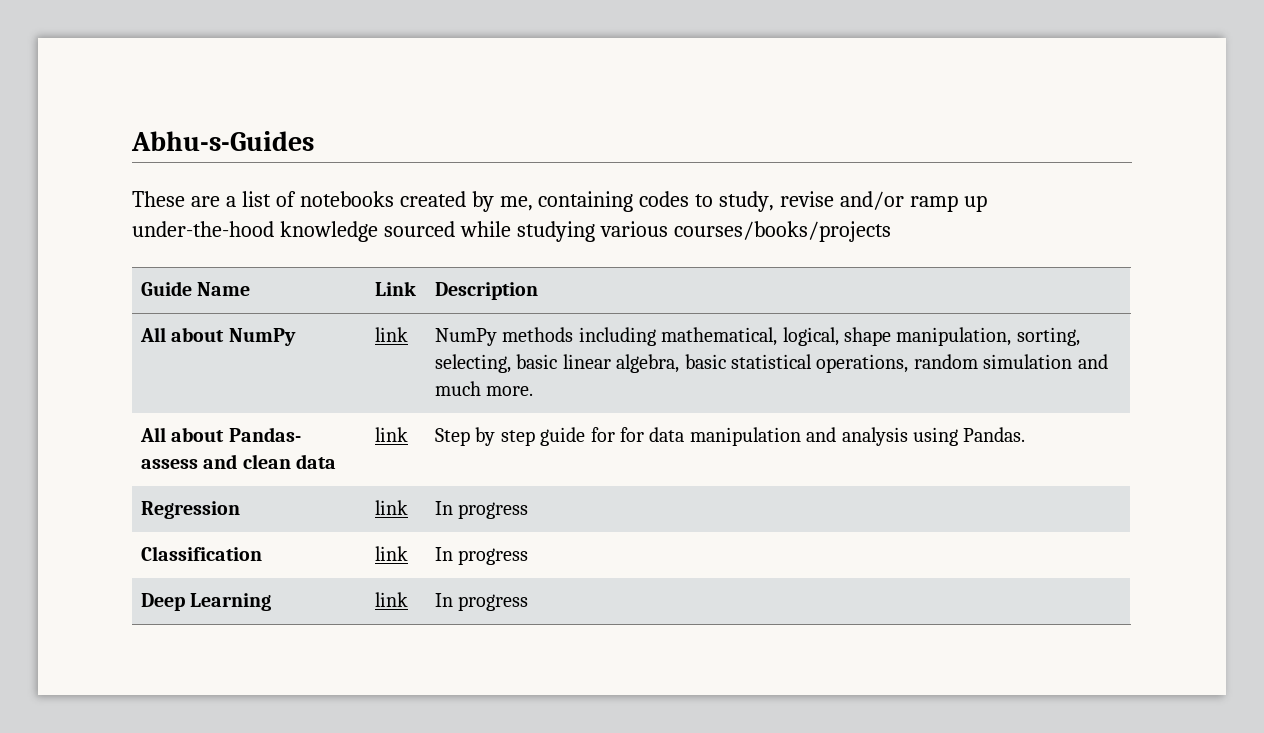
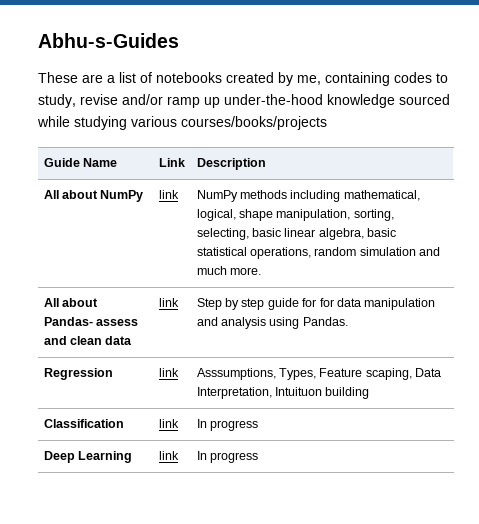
[434,501,529,519] In progress -> [196,368,442,380] [196,387,370,399] Asssumptions, Types, Feature scaping, Data Interpretation, Intuituon building

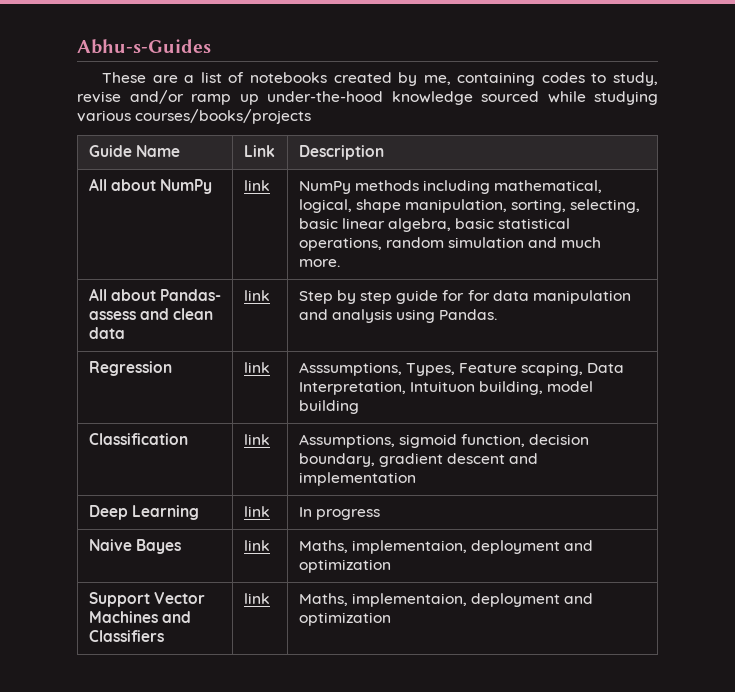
(323, 391) none -> [479,381,594,395] building, model
[196,419,259,431] In progress -> [298,434,590,448] [298,453,539,467] [298,472,416,486] Assumptions, sigmoid function, decision boundary, gradient descent and implementation
(259, 457) none -> [88,539,181,554] [243,540,270,551] [298,540,594,554] [298,559,391,573] [88,592,205,607] [88,611,191,623] [88,630,164,642] [243,593,270,604] [298,593,594,607] [298,612,391,626] // Naive Bayes | link | Maths, implementaion, deployment and optimization // Support Vector Machines and Classifiers | link | Maths, implementaion, deployment and optimization

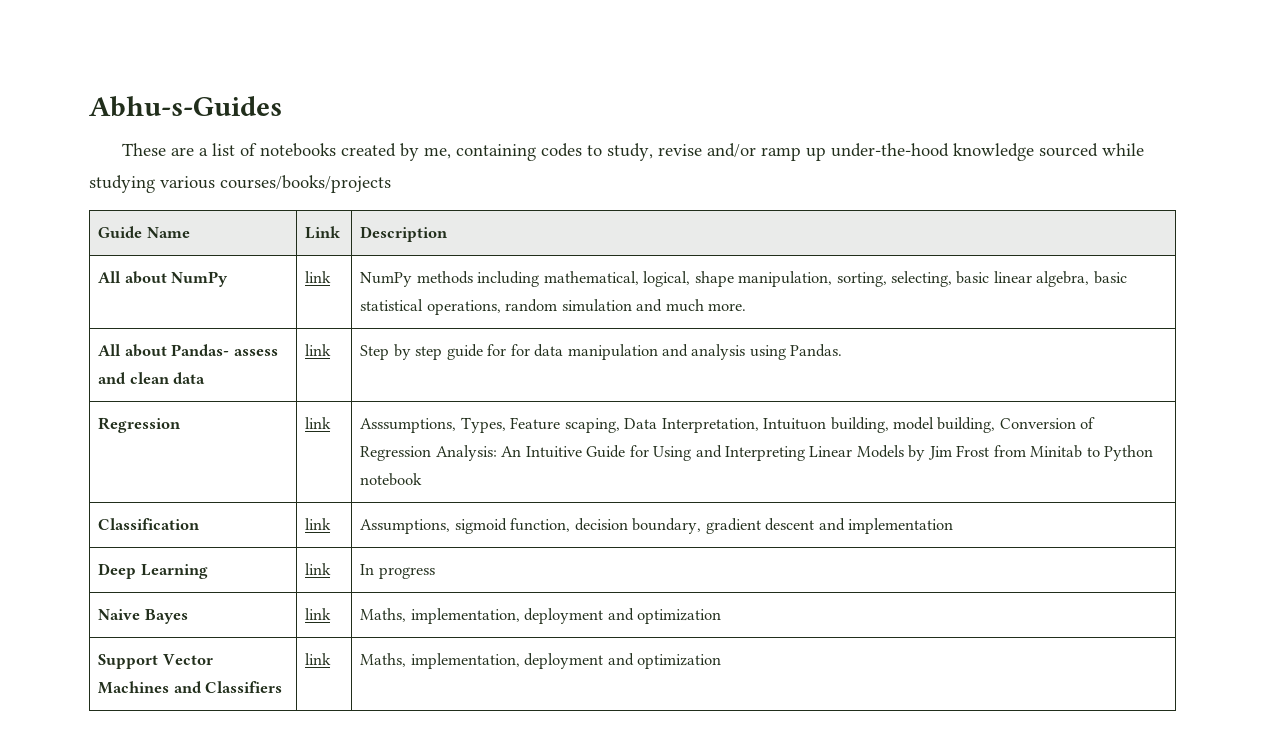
[298,400,359,414] building -> [937,417,1096,433] [360,445,1154,461] [360,473,423,486] building, Conversion of Regression Analysis: An Intuitive Guide for Using and Interpreting Linear Models by Jim Frost from Minitab to Python notebook
[351,540,467,554] implementaion, -> [410,608,520,624] implementation,
[351,593,467,607] implementaion, -> [410,653,520,669] implementation,

